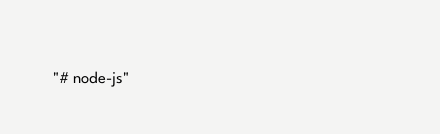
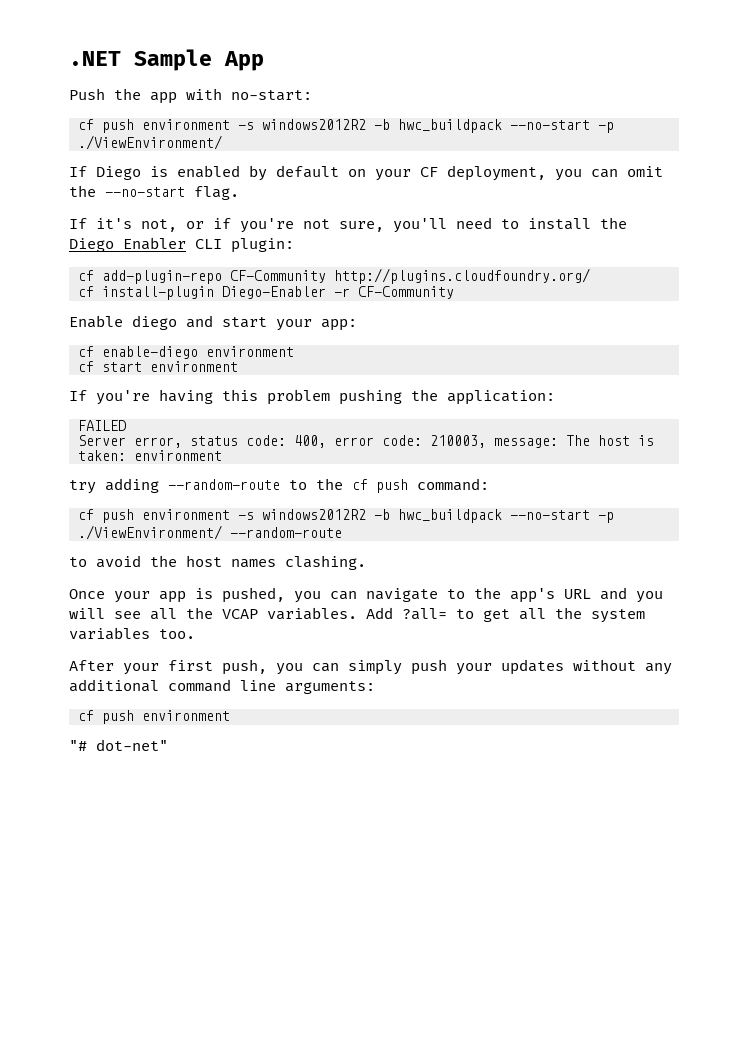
[53,71,130,87] "# node-js" -> [69,49,264,71] [69,88,312,104] [78,119,614,133] [78,135,222,150] [69,165,663,181] [69,185,239,200] [69,217,627,233] [69,237,294,253] [78,268,590,284] [78,286,454,300] [69,315,357,331] [78,346,294,359] [78,361,238,372] [69,389,555,405] [78,420,126,431] [78,435,654,448] [78,450,222,461] [69,478,489,494] [78,509,614,523] [78,525,342,540] [69,555,366,570] [69,587,663,603] [69,607,645,623] [69,627,195,640] [69,659,672,675] [69,679,375,694] [78,710,230,724] [69,739,168,751] .NET Sample App // Push the app with no-start: // cf push environment -s windows2012R2 -b hwc_buildpack --no-start -p ./ViewEnvironment/ // If Diego is enabled by default on your CF deployment, you can omit the --no-start flag. // If it's not, or if you're not sure, you'll need to install the Diego Enabler CLI plugin: // cf add-plugin-repo CF-Community http://plugins.cloudfoundry.org/ // cf install-plugin Diego-Enabler -r CF-Community // Enable diego and start your app: // cf enable-diego environment // cf start environment // If you're having this problem pushing the application: // FAILED // Server error, status code: 400, error code: 210003, message: The host is taken: environment // try adding --random-route to the cf push command: // cf push environment -s windows2012R2 -b hwc_buildpack --no-start -p ./ViewEnvironment/ --random-route // to avoid the host names clashing. // Once your app is pushed, you can navigate to the app's URL and you will see all the VCAP variables. Add ?all= to get all the system variables too. // After your first push, you can simply push your updates without any additional command line arguments: // cf push environment // "# dot-net"

